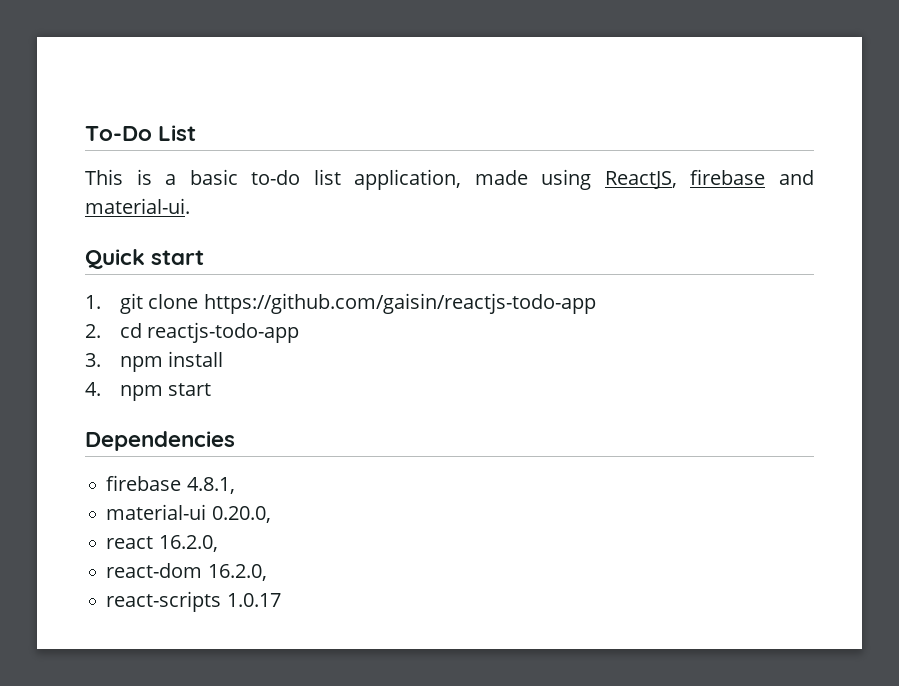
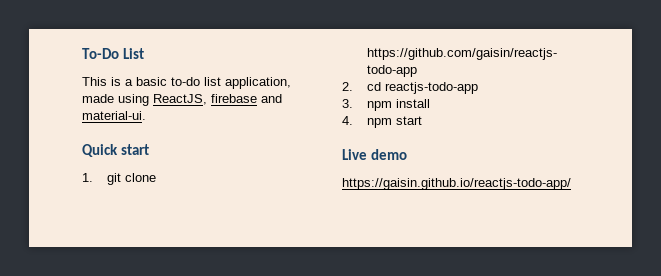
[85,431,235,451] [106,475,235,494] [106,504,271,523] [106,535,218,552] [106,563,267,581] [106,591,281,612] Dependencies // firebase 4.8.1, // material-ui 0.20.0, // react 16.2.0, // react-dom 16.2.0, // react-scripts 1.0.17 -> [342,149,408,160] [342,178,571,190] Live demo // https://gaisin.github.io/reactjs-todo-app/

